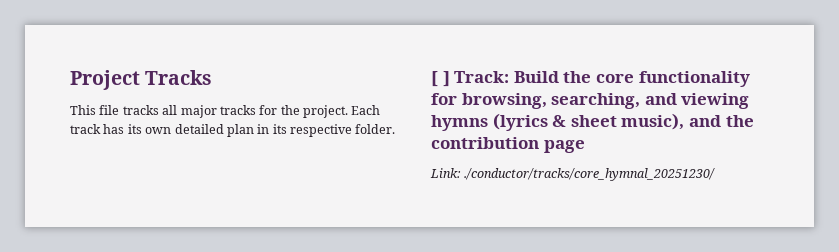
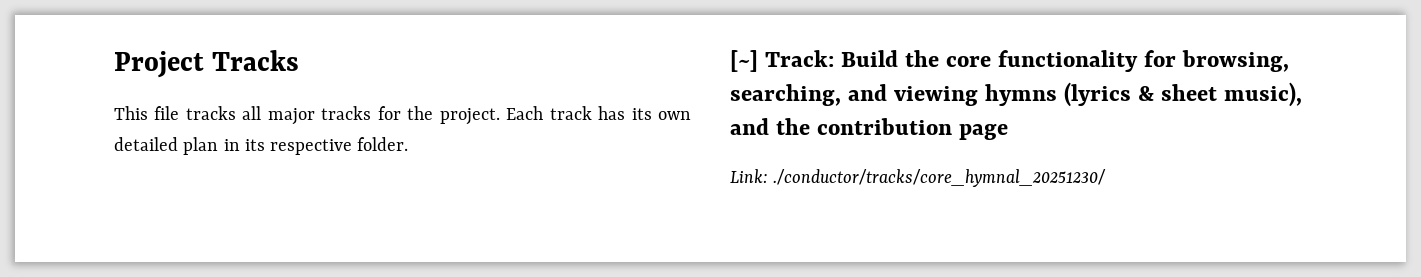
[431,71,450,87] [ ] -> [730,50,758,72] [~]

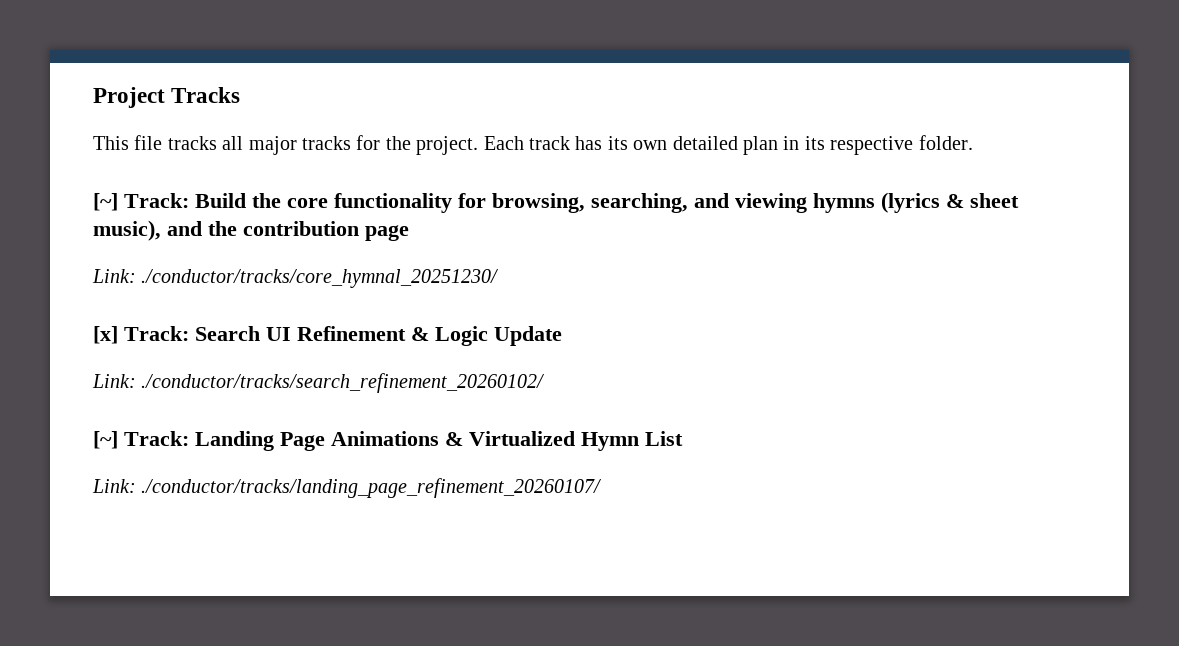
(1107, 178) none -> [93,326,562,346] [92,373,546,393] [93,431,683,451] [92,478,603,498] // [x] Track: Search UI Refinement & Logic Update // Link: ./conductor/tracks/search_refinement_20260102/ // [~] Track: Landing Page Animations & Virtualized Hymn List // Link: ./conductor/tracks/landing_page_refinement_20260107/

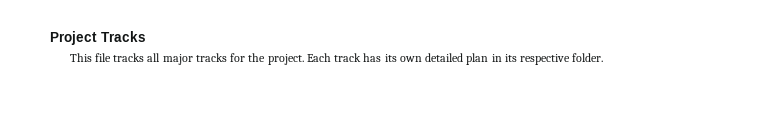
[93,192,1019,213] [93,220,409,241] [92,269,500,288] [93,326,562,346] [92,373,546,393] [93,431,683,451] [92,478,603,498] // [~] Track: Build the core functionality for browsing, searching, and viewing hymns (lyrics & sheet music), and the contribution page // Link: ./conductor/tracks/core_hymnal_20251230/ // [x] Track: Search UI Refinement & Logic Update // Link: ./conductor/tracks/search_refinement_20260102/ // [~] Track: Landing Page Animations & Virtualized Hymn List // Link: ./conductor/tracks/landing_page_refinement_20260107/ -> (604, 57) none

